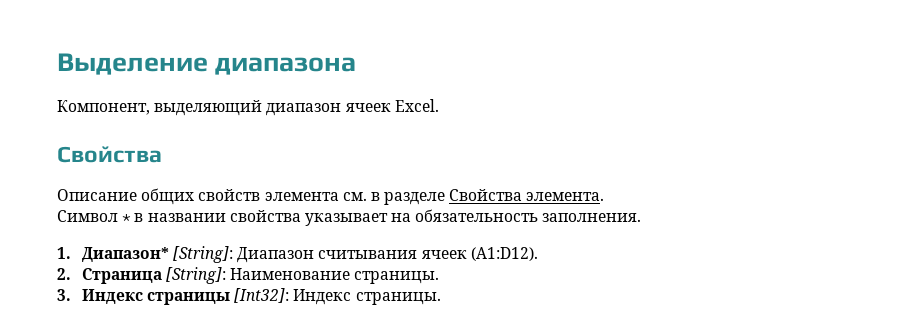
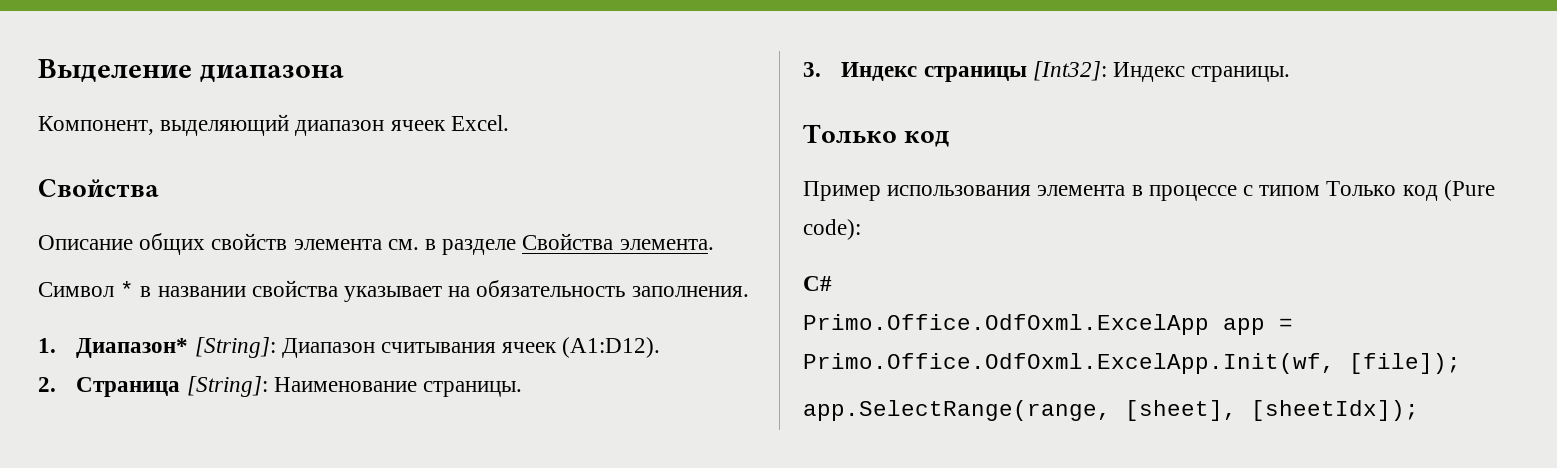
(441, 298) none -> [803,124,951,147] [803,180,1495,201] [803,219,861,240] [803,276,832,291] [803,314,1293,335] [803,353,1461,374] [803,400,1419,421] // Только код // Пример использования элемента в процессе с типом Только код (Pure code): // C# // Primo.Office.OdfOxml.ExcelApp app = Primo.Office.OdfOxml.ExcelApp.Init(wf, [file]); // app.SelectRange(range, [sheet], [sheetIdx]);

